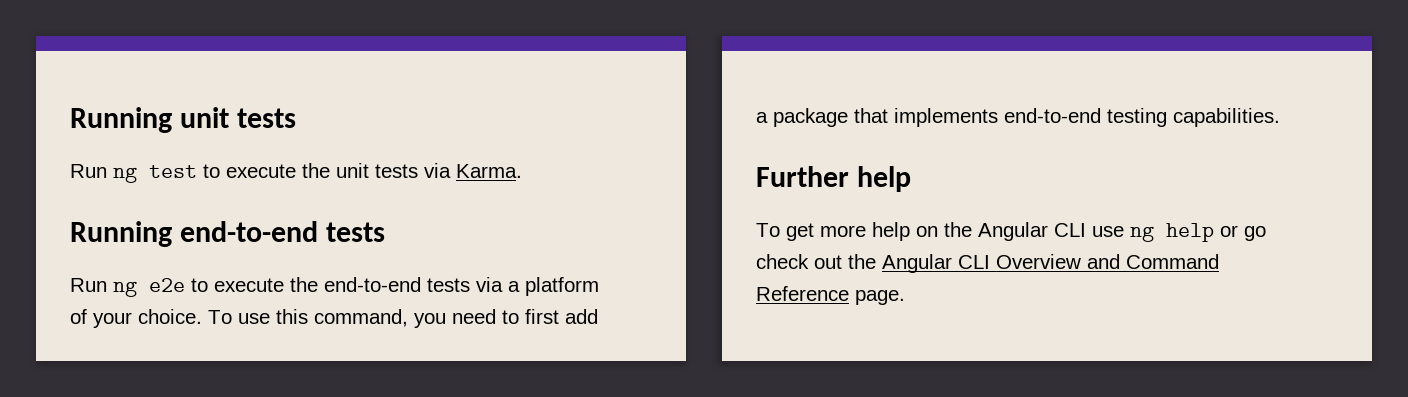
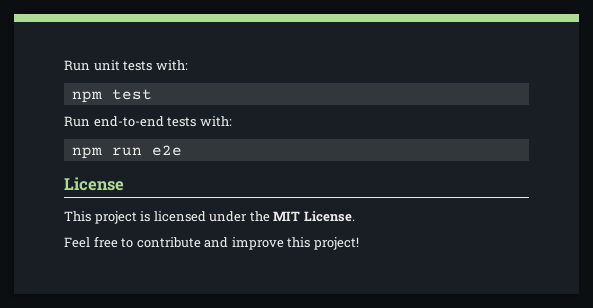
[70,107,296,133] [70,163,522,183] [70,221,385,247] [70,277,599,297] [70,309,598,328] [756,108,1280,127] [756,166,911,192] [756,222,1266,242] [756,254,1219,273] [756,286,905,305] Running unit tests // Run ng test to execute the unit tests via Karma. // Running end-to-end tests // Run ng e2e to execute the end-to-end tests via a platform of your choice. To use this command, you need to first add a package that implements end-to-end testing capabilities. // Further help // To get more help on the Angular CLI use ng help or go check out the Angular CLI Overview and Command Reference page. -> [64,60,188,71] [71,89,152,103] [64,116,232,127] [71,145,182,159] [64,177,124,191] [64,211,355,224] [64,236,359,250] Run unit tests with: // npm test // Run end-to-end tests with: // npm run e2e // License // This project is licensed under the MIT License. // Feel free to contribute and improve this project!

